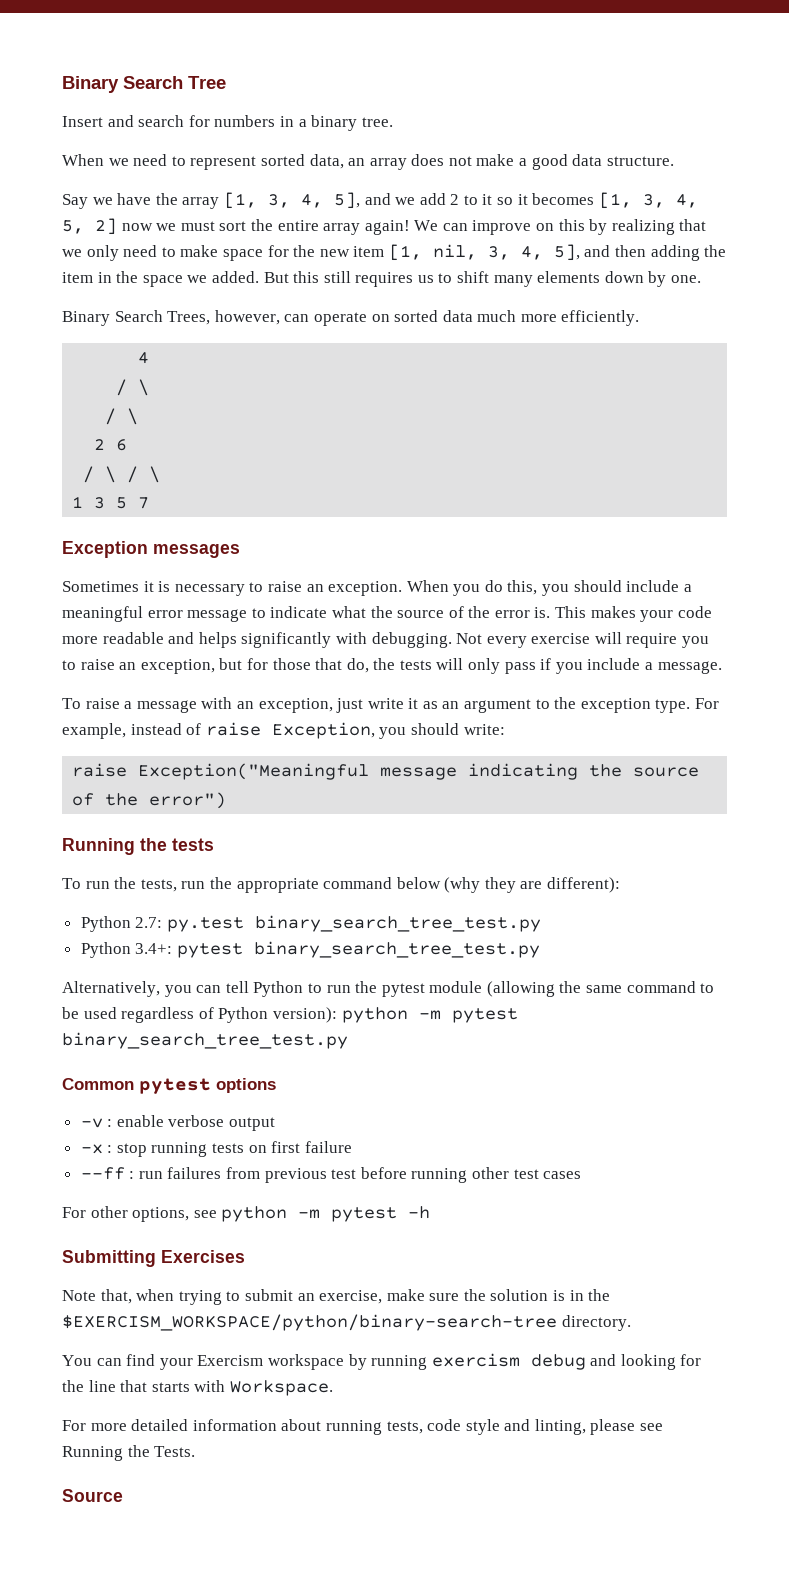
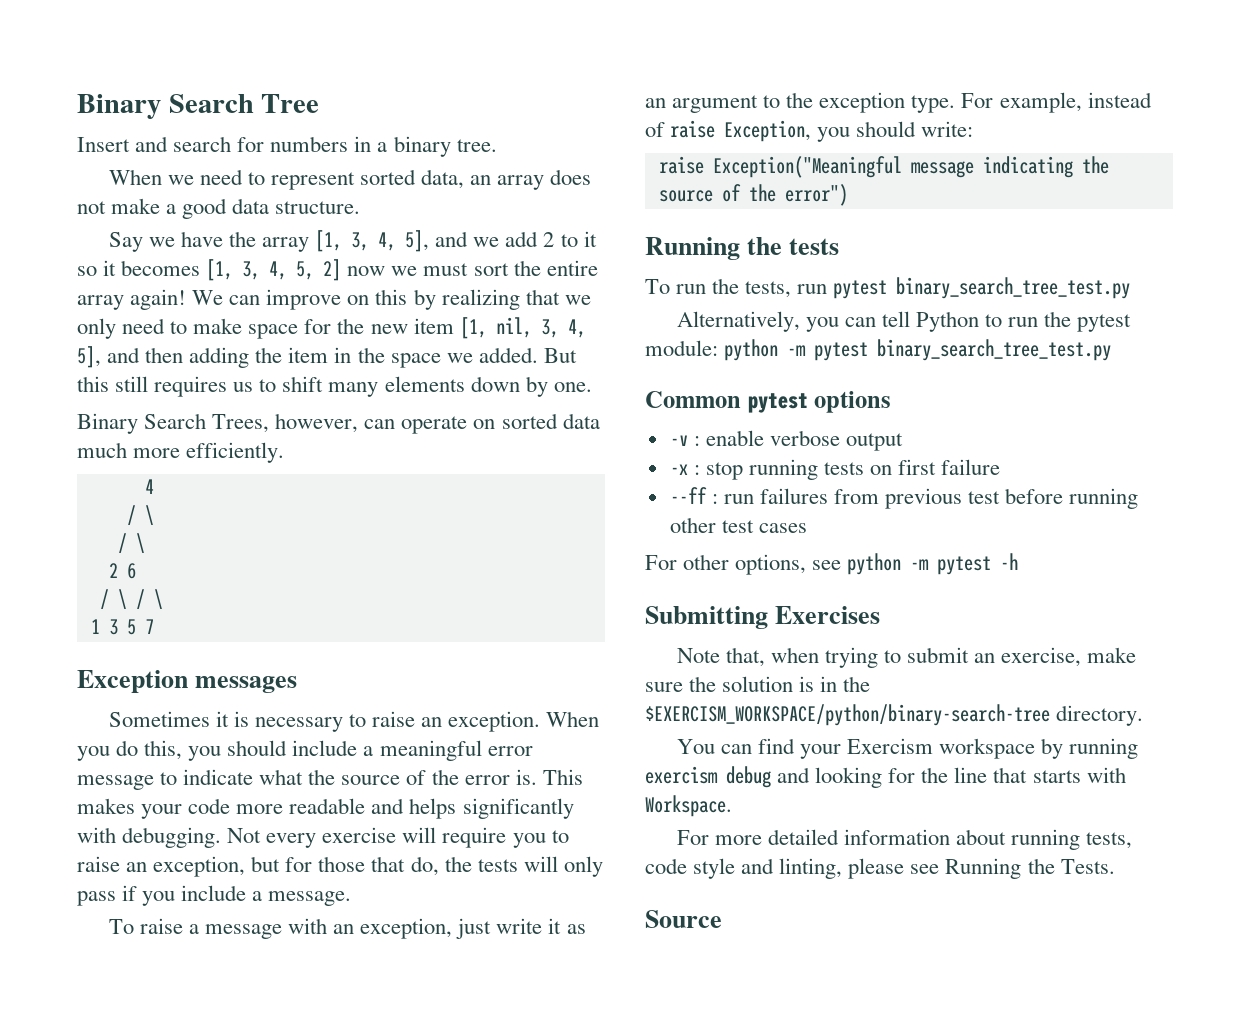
[209,877,621,893] [80,915,541,932] [80,942,173,958] the appropriate command below (why they are different): // Python 2.7: py.test binary_search_tree_test.py // Python 3.4+: -> (828, 289) none
[429,981,715,997] [62,1007,337,1023] module (allowing the same command to be used regardless of Python version): -> [645,340,718,356] module:

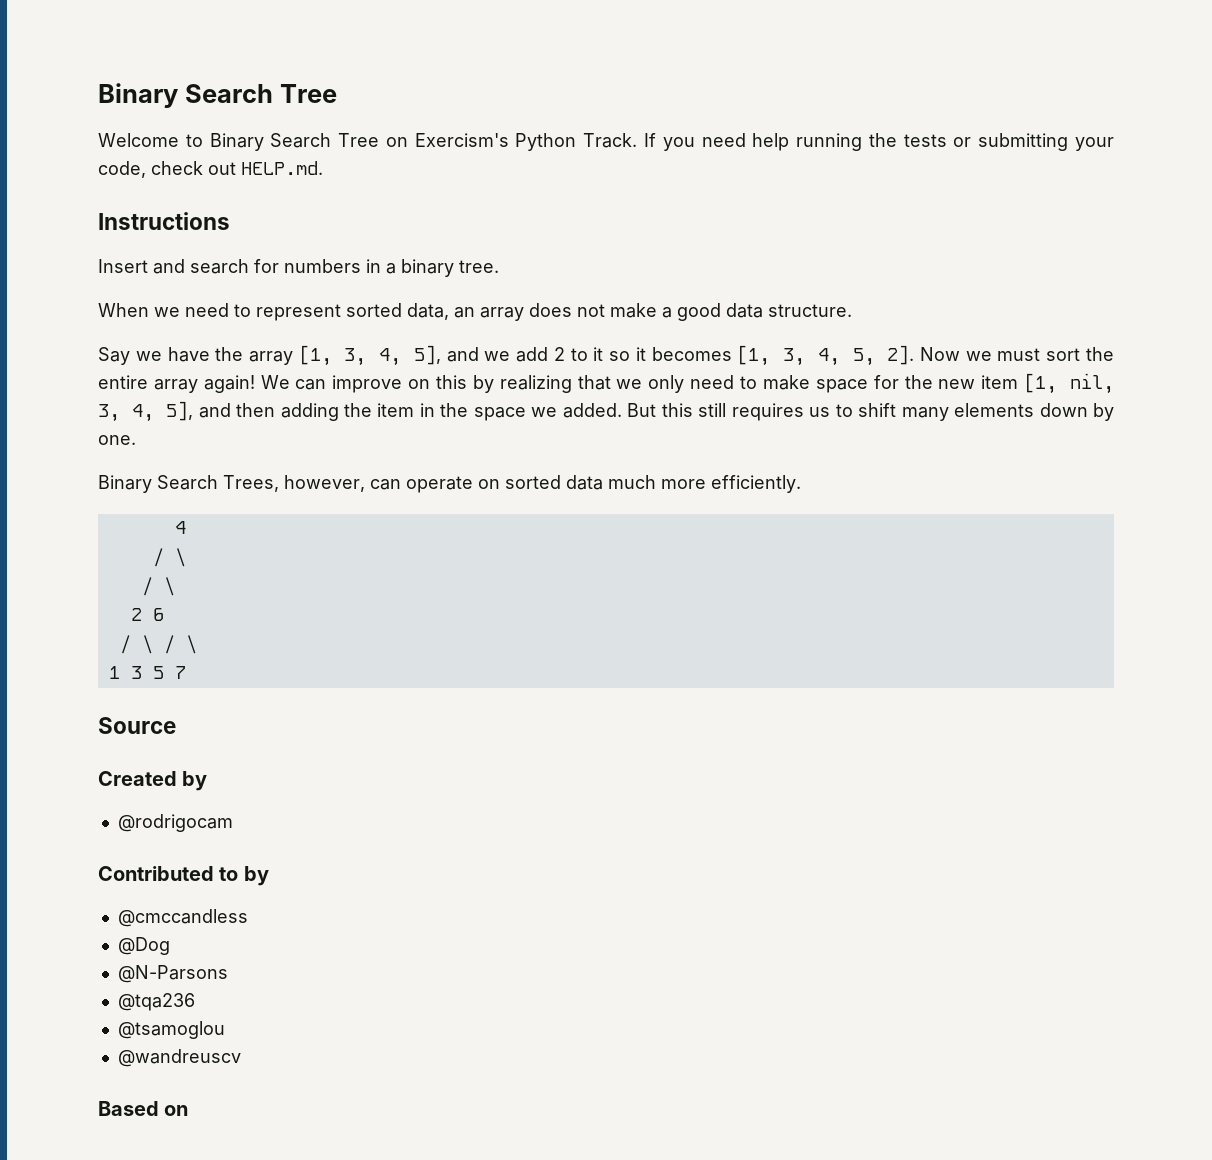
[77,94,320,119] Binary Search Tree -> [98,83,337,108] [98,133,1115,151] [98,161,323,178] [98,212,230,230] Binary Search Tree // Welcome to Binary Search Tree on Exercism's Python Track. If you need help running the tests or submitting your code, check out HELP.md. // Instructions
[323,259,386,281] 2] now -> [887,345,960,365] 2]. Now
[77,670,298,693] [108,711,600,732] [77,740,533,761] [77,769,583,790] [77,798,574,819] [77,827,569,848] [77,856,603,877] [77,885,352,906] [108,918,586,939] [645,92,1152,113] [645,120,974,142] [658,156,1109,178] [658,184,848,206] [645,237,840,260] [645,277,1131,299] [676,311,1132,332] [645,339,1112,361] [645,391,892,413] [669,430,904,451] [669,459,1001,480] [669,487,1139,509] [669,517,807,533] [645,553,1019,575] [645,606,881,629] [676,647,1137,668] [645,676,871,692] [645,704,1144,726] [676,738,1139,759] [645,766,1126,788] [645,795,732,817] [676,829,1133,850] [645,858,1115,879] [645,910,722,928] Exception messages // Sometimes it is necessary to raise an exception. When you do this, you should include a meaningful error message to indicate what the source of the error is. This makes your code more readable and helps significantly with debugging. Not every exercise will require you to raise an exception, but for those that do, the tests will only pass if you include a message. // To raise a message with an exception, just write it as an argument to the exception type. For example, instead of raise Exception, you should write: // raise Exception("Meaningful message indicating the source of the error") // Running the tests // To run the tests, run pytest binary_search_tree_test.py // Alternatively, you can tell Python to run the pytest module: python -m pytest binary_search_tree_test.py // Common pytest options // -v : enable verbose output // -x : stop running tests on first failure // --ff : run failures from previous test before running other test cases // For other options, see python -m pytest -h // Submitting Exercises // Note that, when trying to submit an exercise, make sure the solution is in the $EXERCISM_WORKSPACE/python/binary-search-tree directory. // You can find your Exercism workspace by running exercism debug and looking for the line that starts with Workspace. // For more detailed information about running tests, code style and linting, please see Running the Tests. // Source -> [98,717,176,734] [98,771,208,791] [117,814,233,832] [98,866,269,886] [117,909,248,927] [117,937,170,955] [117,965,228,983] [117,993,195,1011] [117,1021,225,1039] [117,1049,241,1067] [98,1101,189,1116] Source // Created by // @rodrigocam // Contributed to by // @cmccandless // @Dog // @N-Parsons // @tqa236 // @tsamoglou // @wandreuscv // Based on

